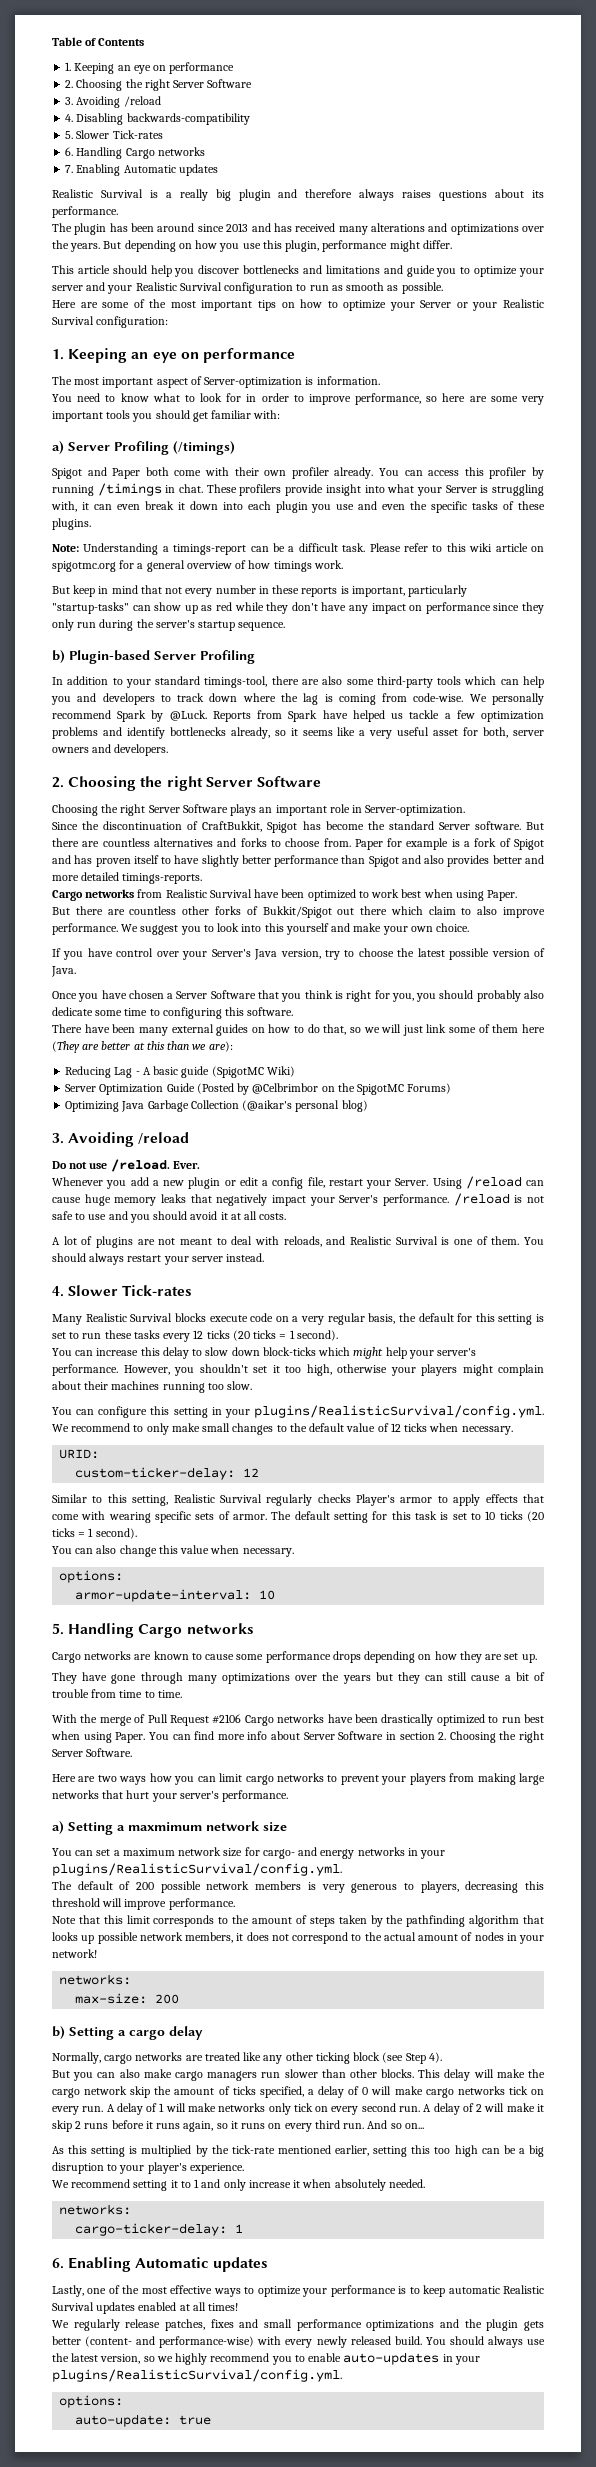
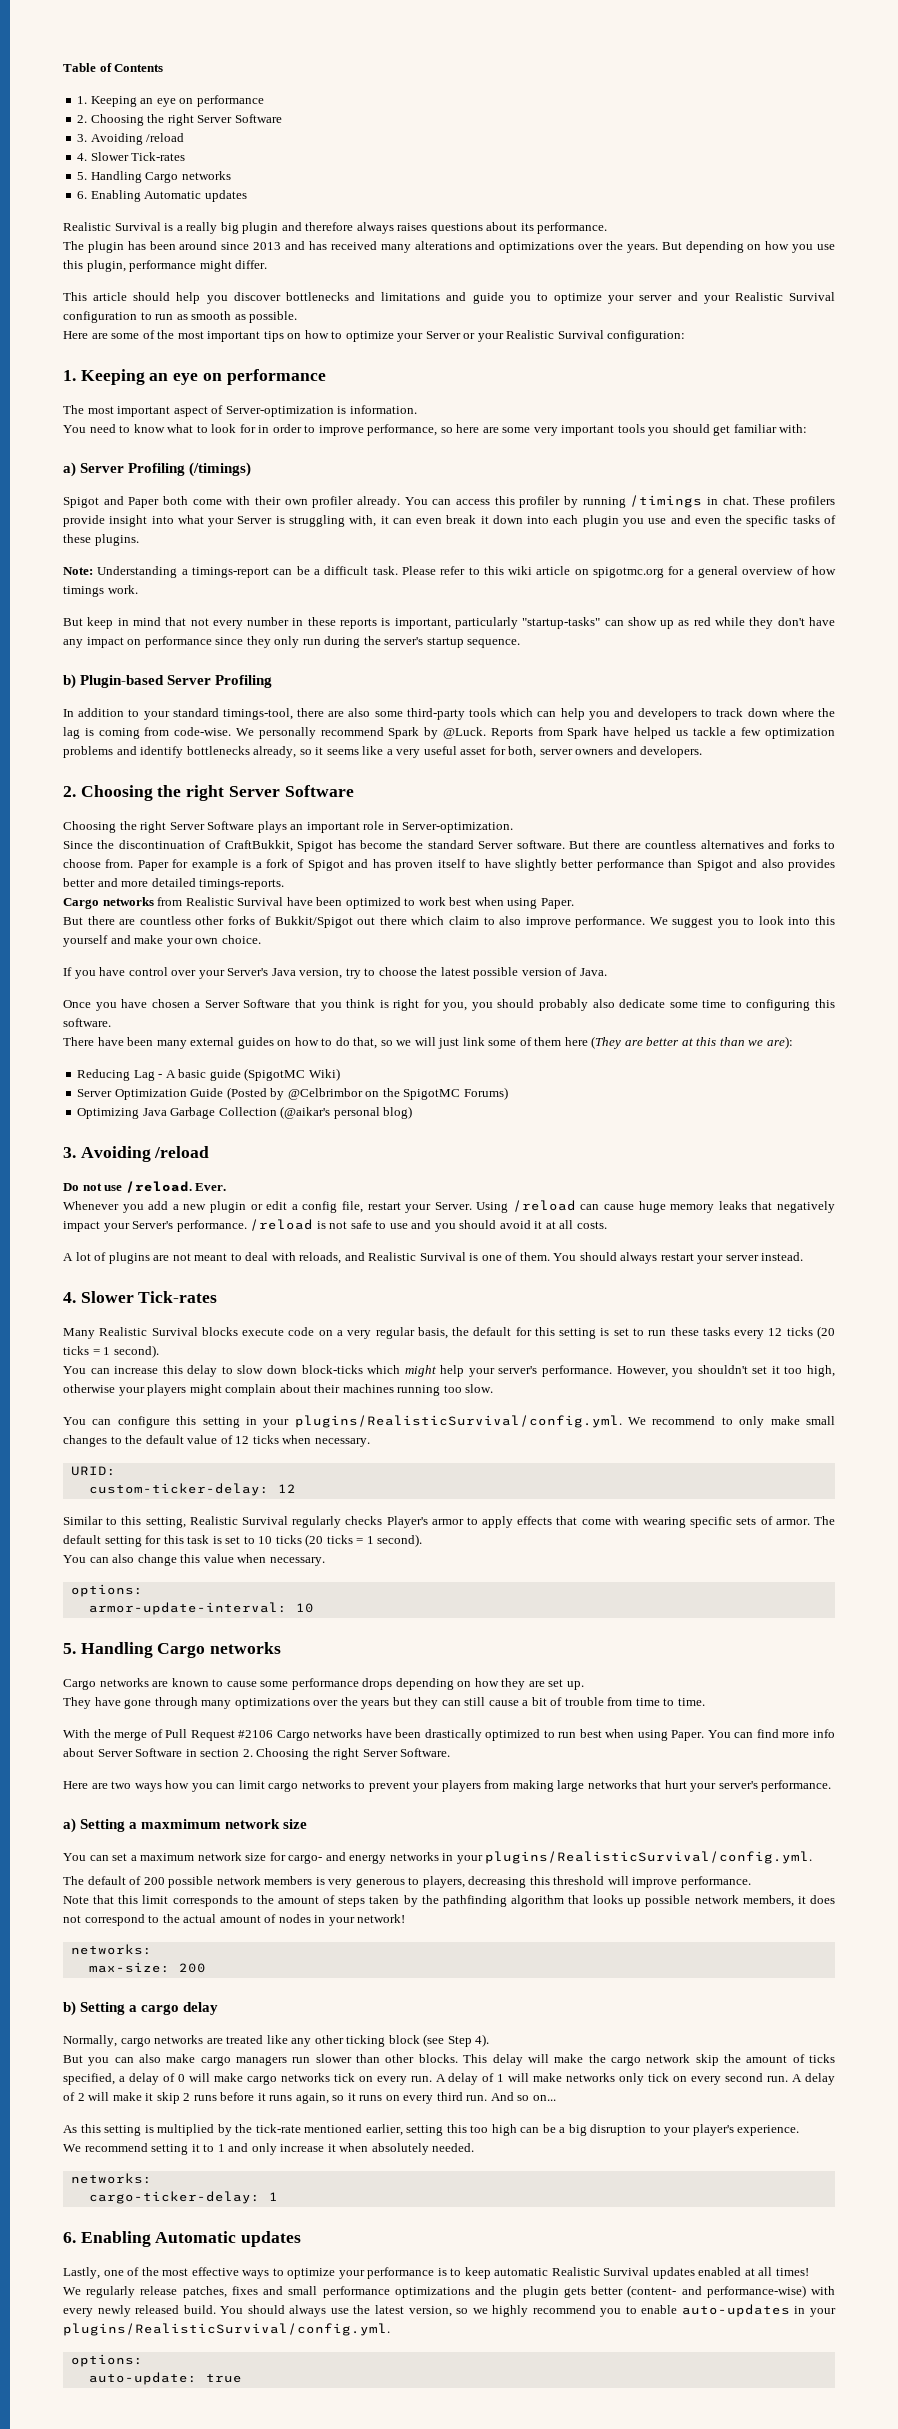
[76,113,250,125] [65,130,163,139] [65,147,205,159] [65,165,74,173] Disabling backwards-compatibility // 5. Slower Tick-rates // 6. Handling Cargo networks // 7. -> [90,152,186,161] [77,171,231,183] [77,191,88,199] Slower Tick-rates // 5. Handling Cargo networks // 6.

